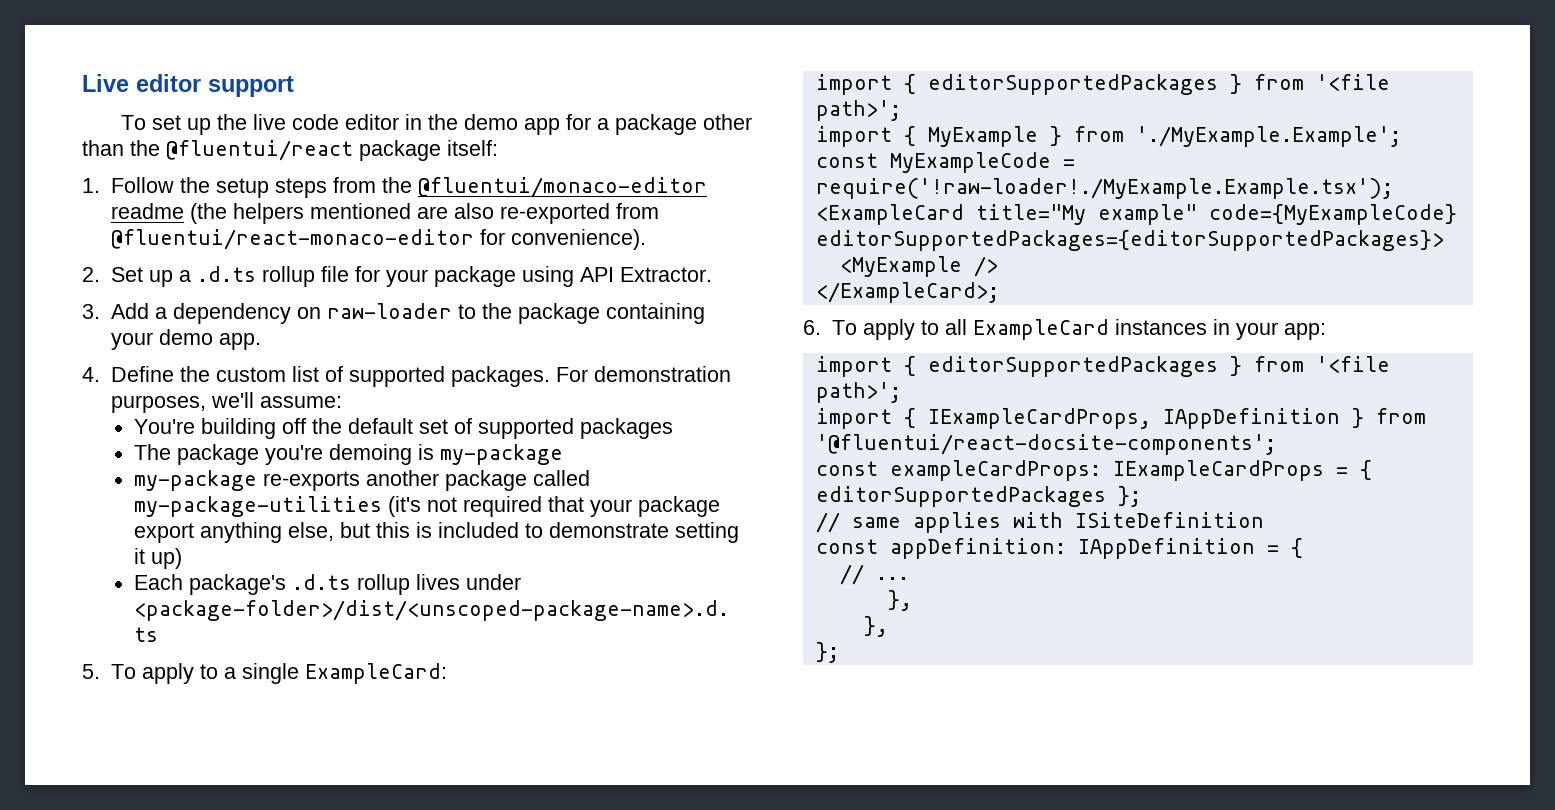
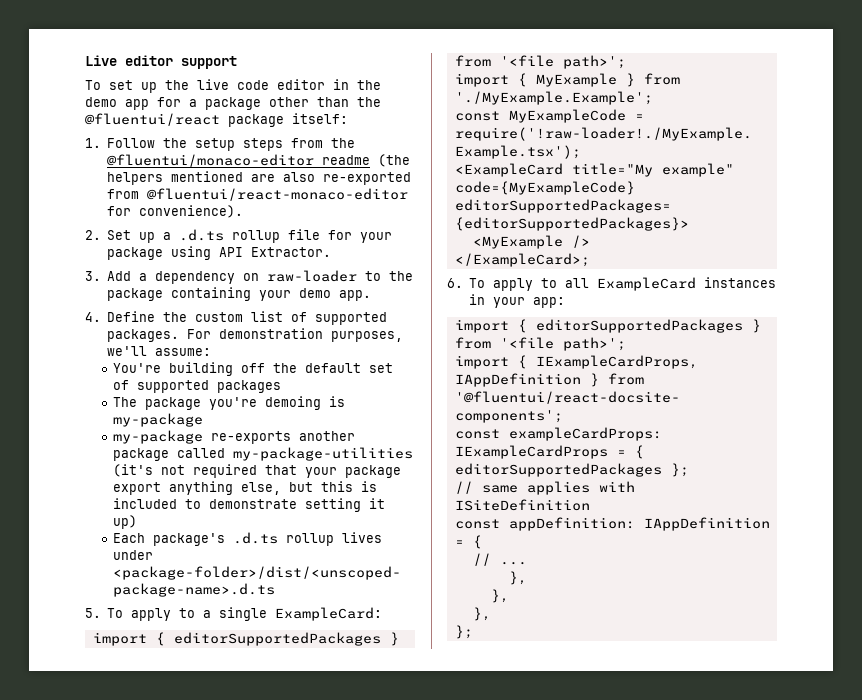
(888, 626) none -> [472,607,491,621] // },

